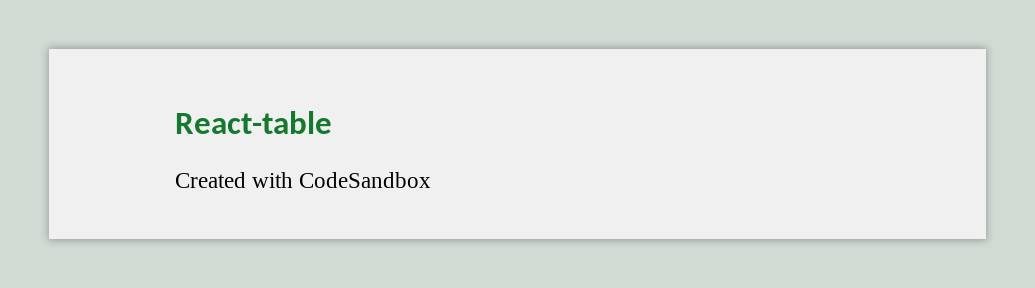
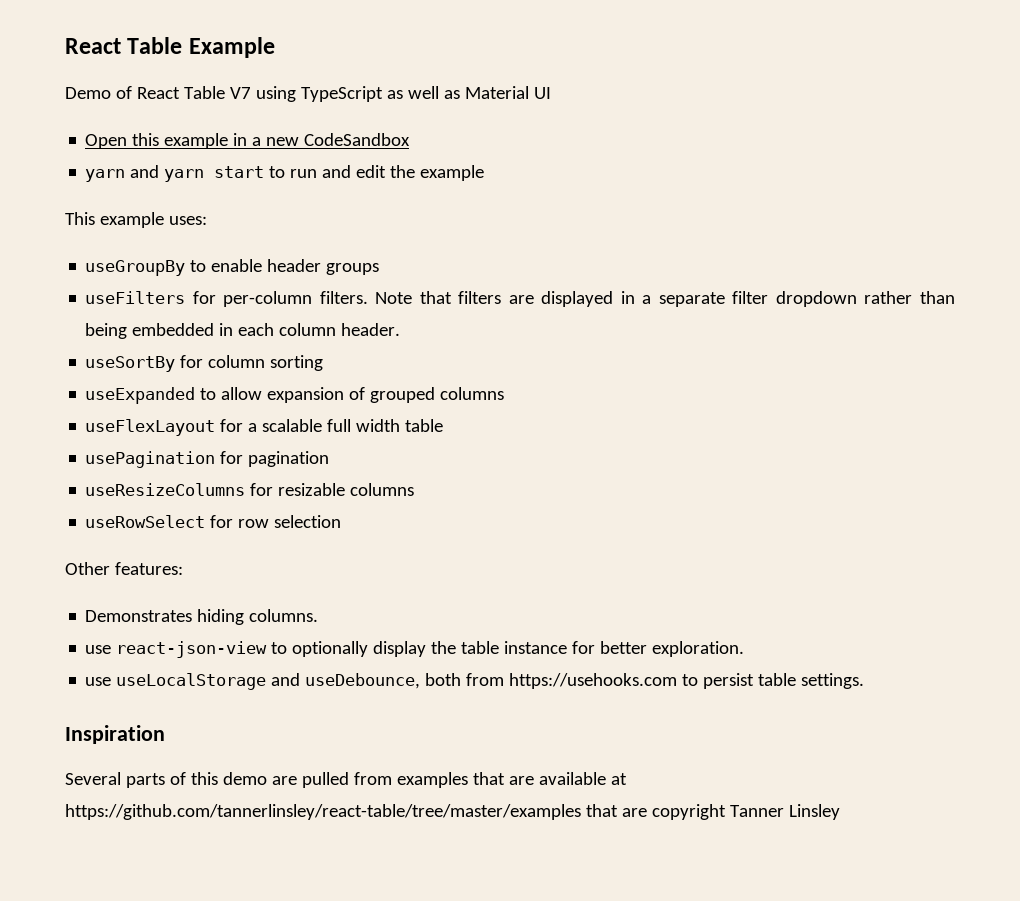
[175,111,332,134] [175,172,432,188] React-table // Created with CodeSandbox -> [65,37,275,58] [65,86,551,102] [85,133,411,149] [85,165,485,182] [65,212,207,228] [85,259,380,276] [85,291,955,307] [85,323,401,339] [85,355,324,372] [85,387,505,404] [85,419,444,436] [85,451,330,468] [85,483,415,496] [85,515,342,528] [65,562,183,575] [85,609,319,625] [85,641,745,658] [85,673,865,690] [65,725,165,744] [65,772,627,788] [65,804,840,820] React Table Example // Demo of React Table V7 using TypeScript as well as Material UI // Open this example in a new CodeSandbox // yarn and yarn start to run and edit the example // This example uses: // useGroupBy to enable header groups // useFilters for per-column filters. Note that filters are displayed in a separate filter dropdown rather than being embedded in each column header. // useSortBy for column sorting // useExpanded to allow expansion of grouped columns // useFlexLayout for a scalable full width table // usePagination for pagination // useResizeColumns for resizable columns // useRowSelect for row selection // Other features: // Demonstrates hiding columns. // use react-json-view to optionally display the table instance for better exploration. // use useLocalStorage and useDebounce, both from https://usehooks.com to persist table settings. // Inspiration // Several parts of this demo are pulled from examples that are available at https://github.com/tannerlinsley/react-table/tree/master/examples that are copyright Tanner Linsley

